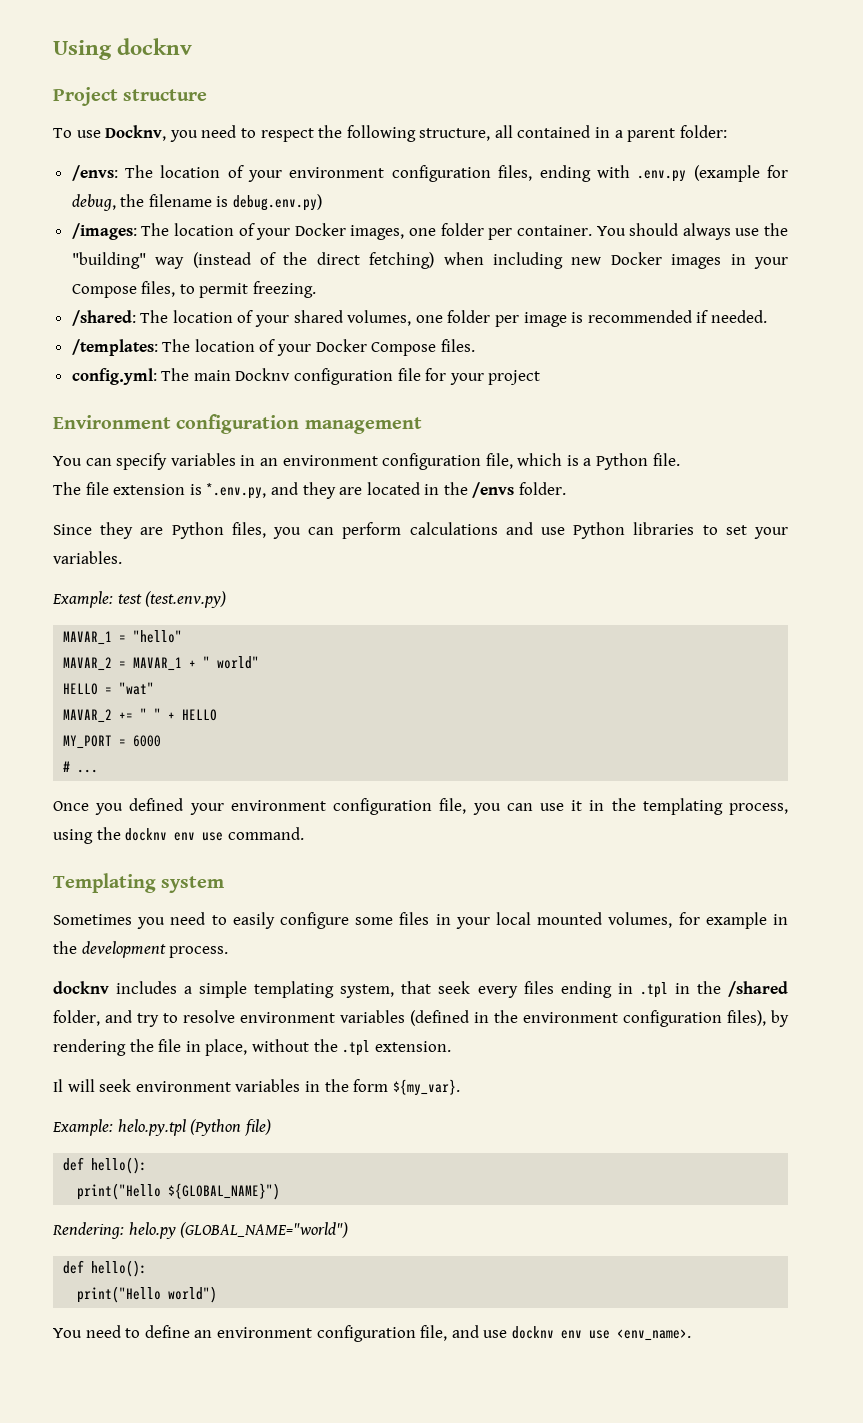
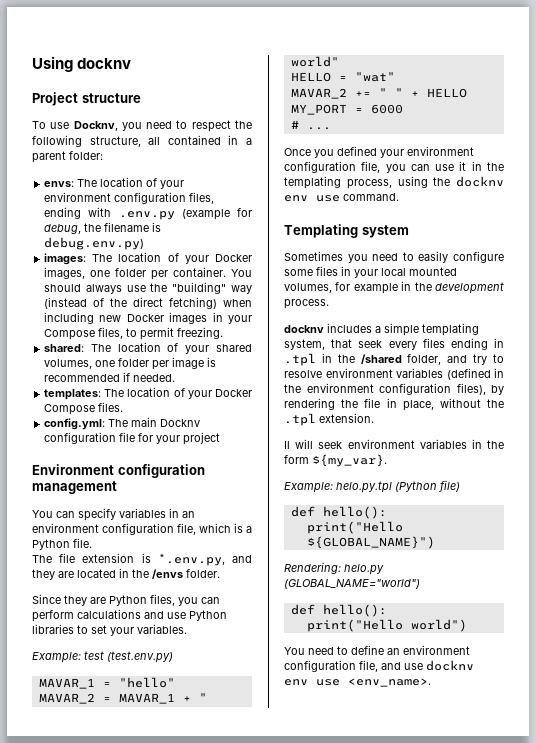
[71,165,118,181] /envs: -> [44,181,75,187] envs:
[71,223,137,240] /images: -> [44,253,87,265] images:
[71,310,136,326] /shared: -> [44,344,85,352] shared:
[71,339,158,356] /templates: -> [44,389,102,400] templates:

